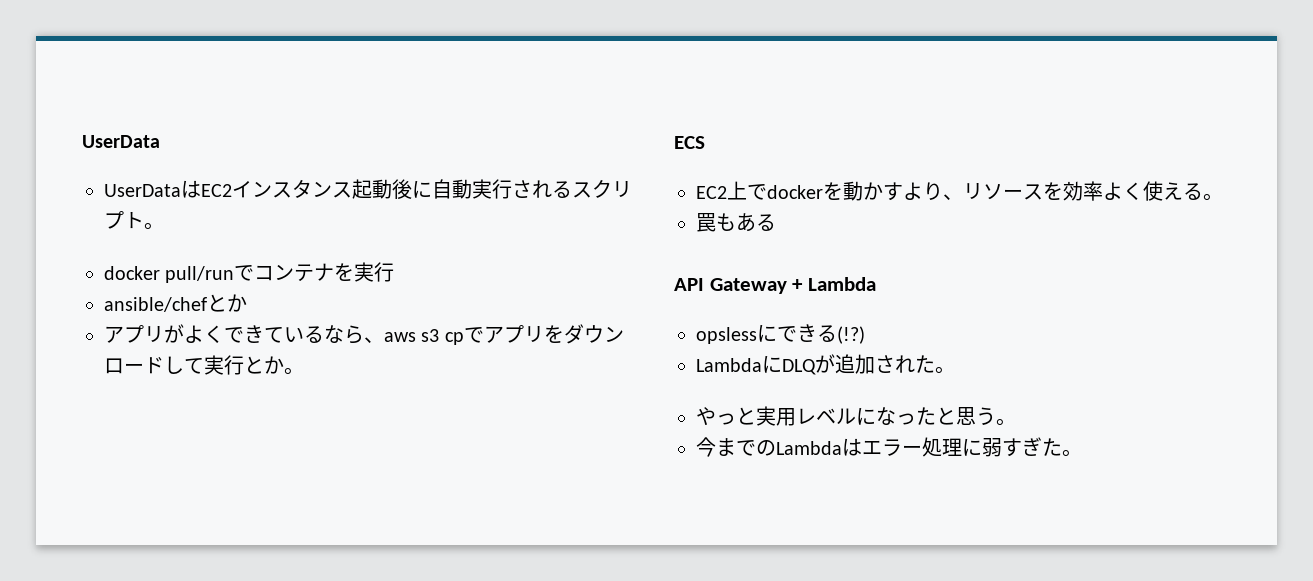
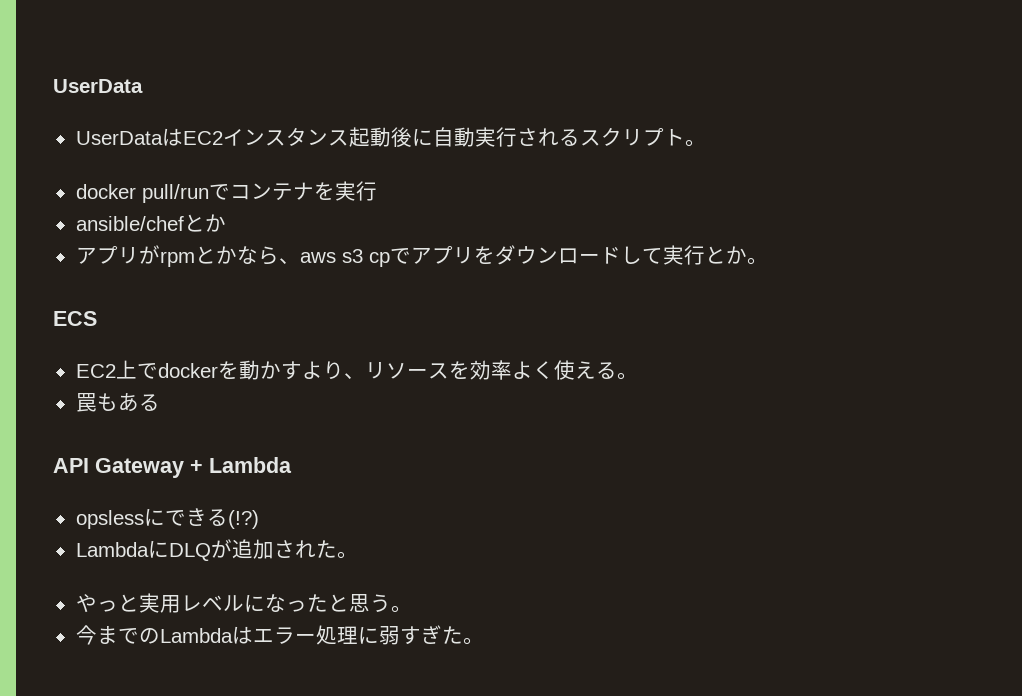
[184,325,324,343] よくできている -> [159,246,237,267] rpmとか

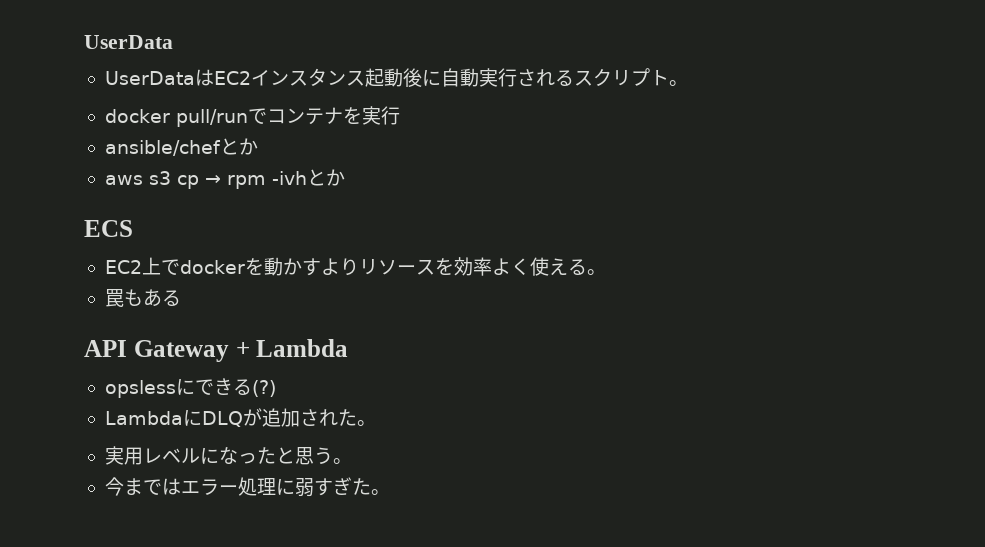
[75,245,768,267] アプリがrpmとかなら、aws s3 cpでアプリをダウンロードして実行とか。 -> [104,169,345,189] aws s3 cp → rpm -ivhとか
[343,373,365,379] 、 -> (359, 267) none
[227,510,259,529] (!?) -> [251,380,276,397] (?)
[75,594,139,613] やっと -> (376, 423) none
[138,628,233,644] のLambda -> (162, 487) none

